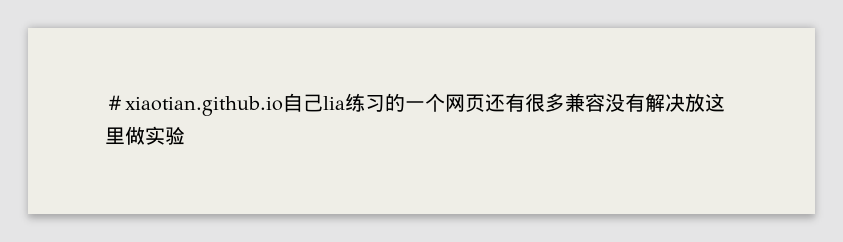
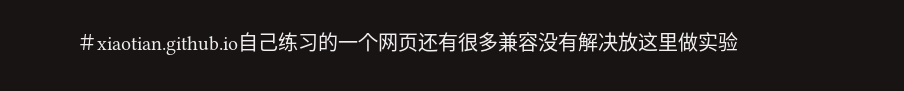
[323,96,345,110] lia -> (278, 42) none

